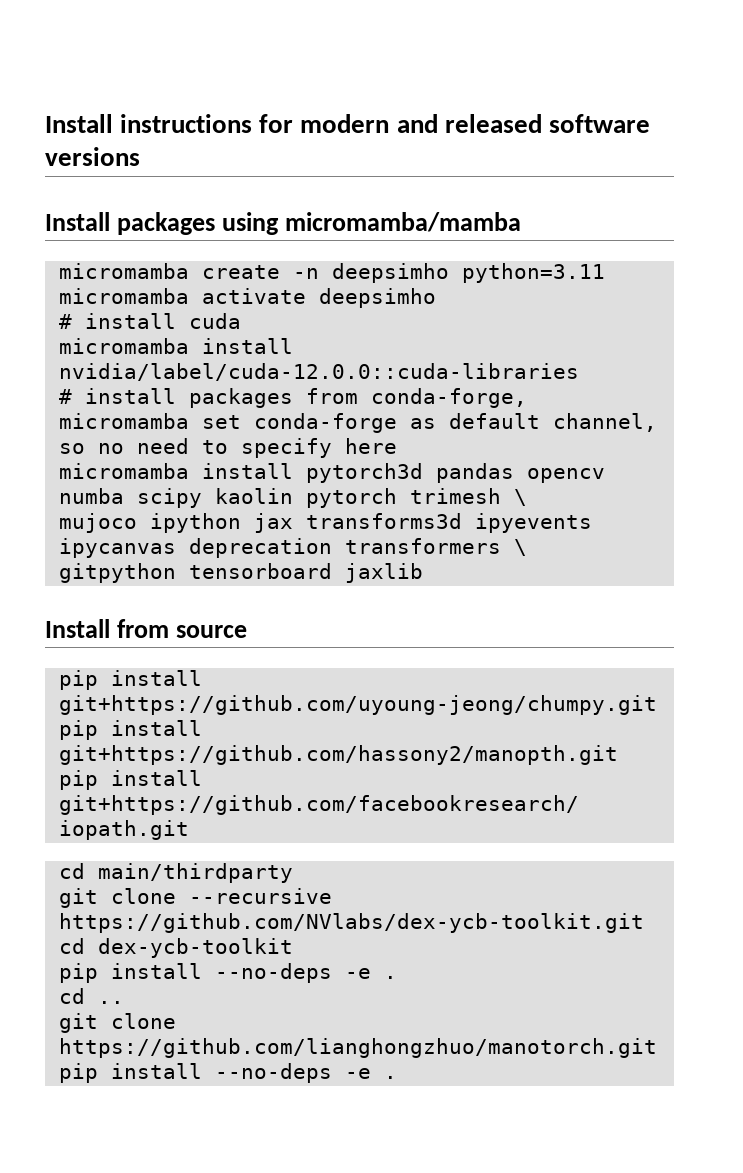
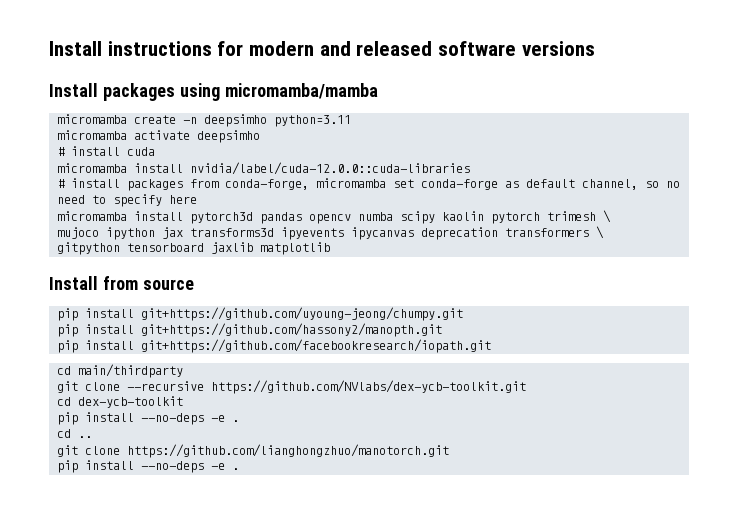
(423, 573) none -> [260,242,331,255] matplotlib

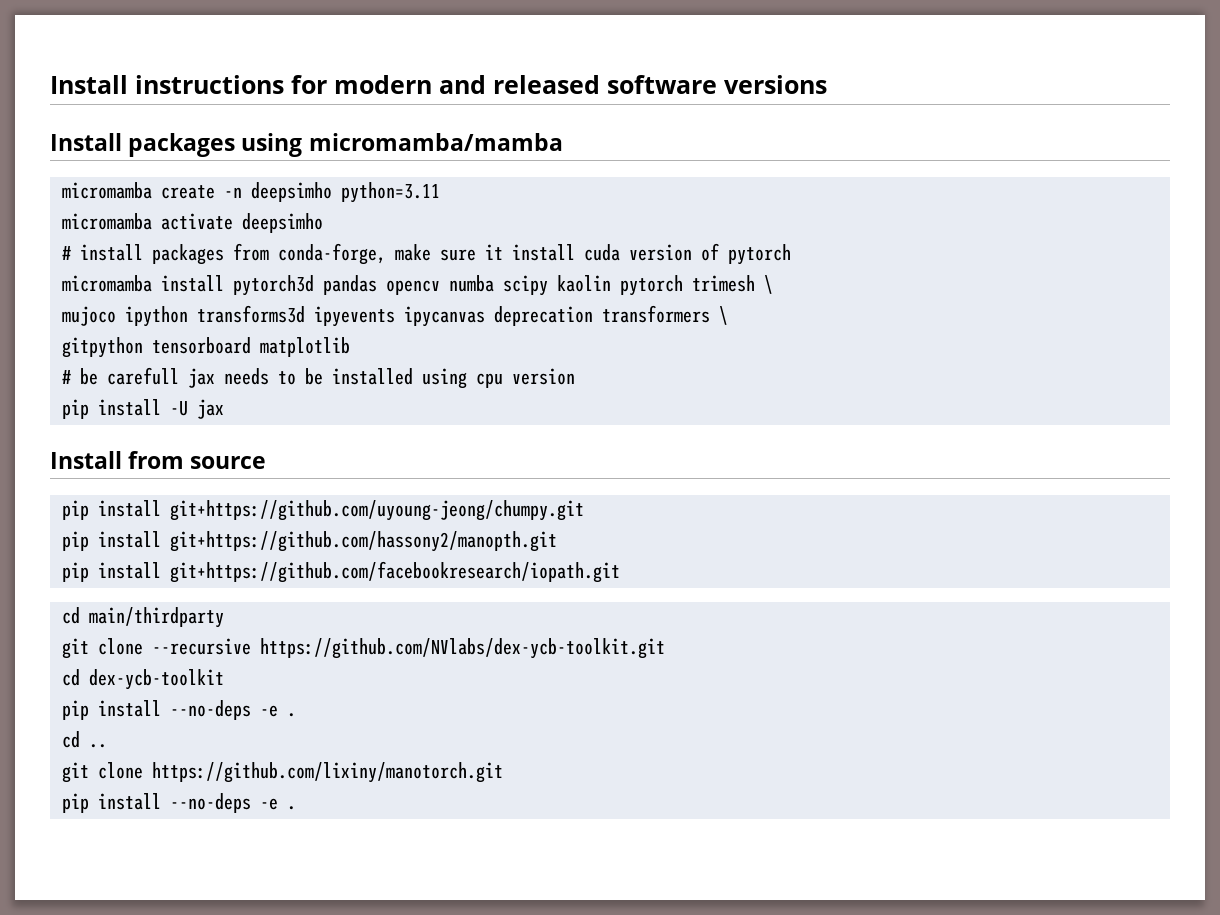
[57,146,156,156] [57,162,471,175] // # install cuda // micromamba install nvidia/label/cuda-12.0.0::cuda-libraries -> (323, 223) none
[316,178,681,190] [57,194,198,207] micromamba set conda-forge as default channel, so no need to specify here -> [394,243,791,265] make sure it install cuda version of pytorch
[162,227,184,239] jax -> (188, 316) none
[211,242,254,254] jaxlib -> (251, 345) none
(331, 248) none -> [61,367,575,389] [61,399,224,419] // # be carefull jax needs to be installed using cpu version // pip install -U jax
[127,444,450,458] https://github.com/lianghongzhuo/manotorch.git -> [151,762,503,783] https://github.com/lixiny/manotorch.git

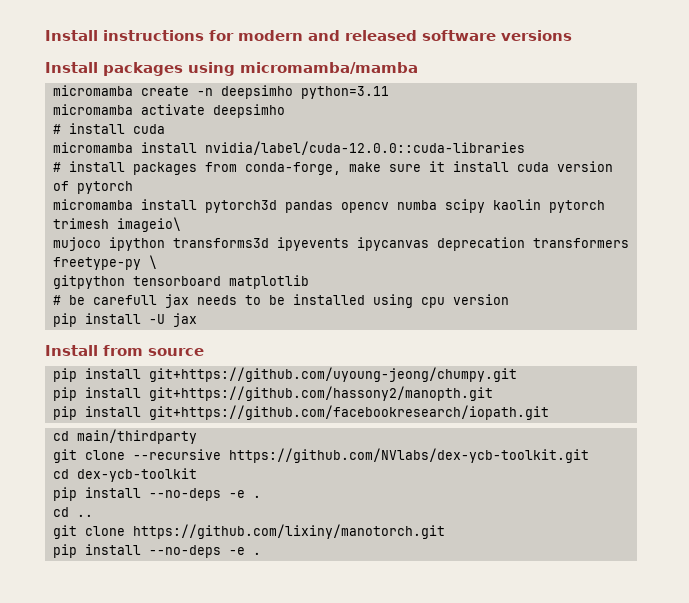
(323, 223) none -> [52,123,165,134] [52,141,525,155] // # install cuda // micromamba install nvidia/label/cuda-12.0.0::cuda-libraries
[763,275,773,294] \ -> [116,217,181,232] imageio\
(710, 314) none -> [52,257,141,270] freetype-py

